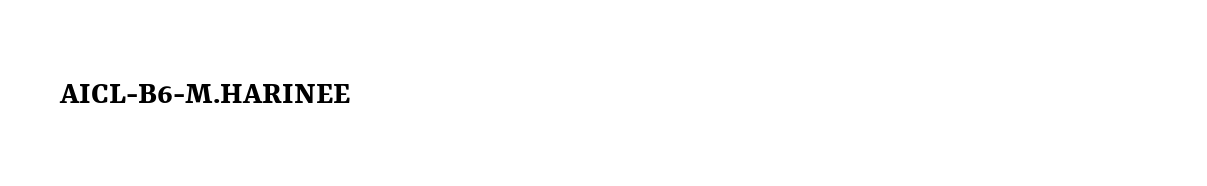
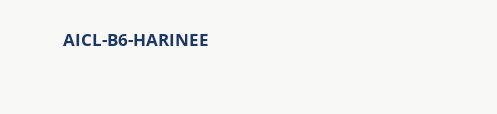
[59,84,350,103] AICL-B6-M.HARINEE -> [63,34,209,46] AICL-B6-HARINEE

